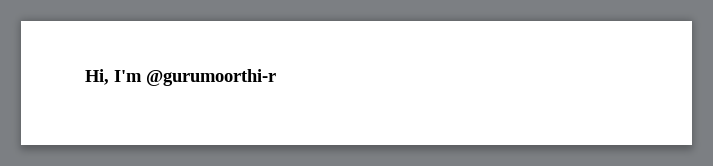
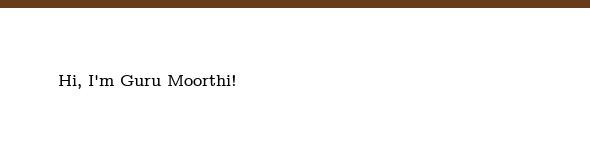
[146,69,276,86] @gurumoorthi-r -> [120,75,237,86] Guru Moorthi!

